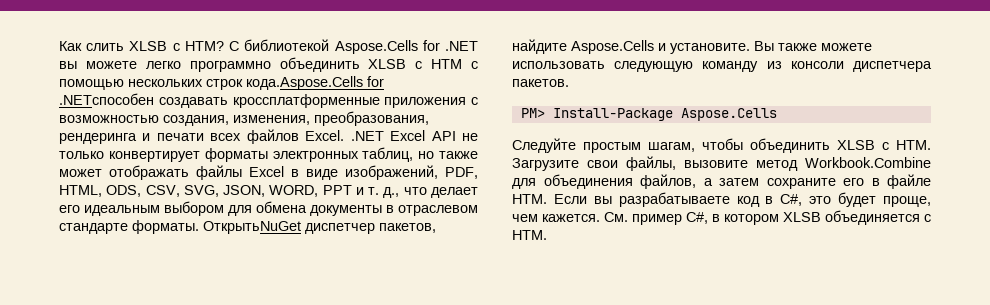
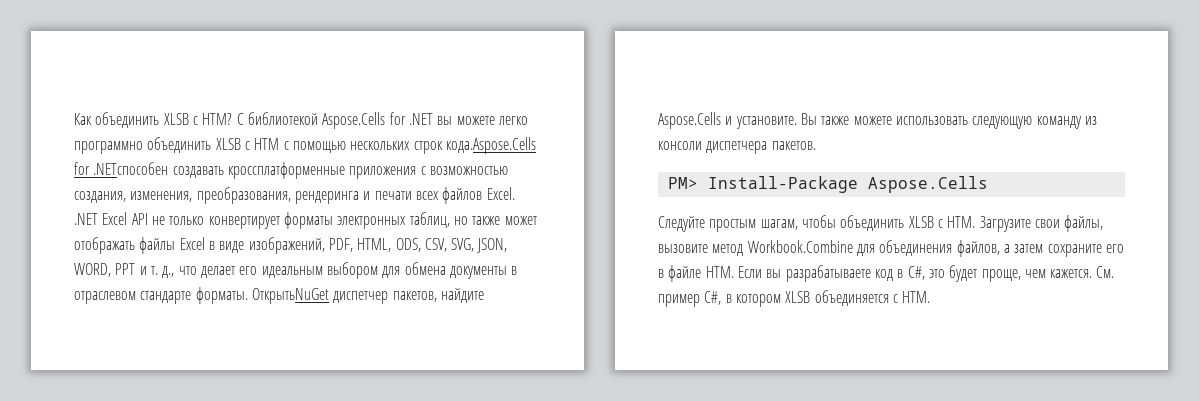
[86,43,125,51] слить -> [95,112,160,128] объединить

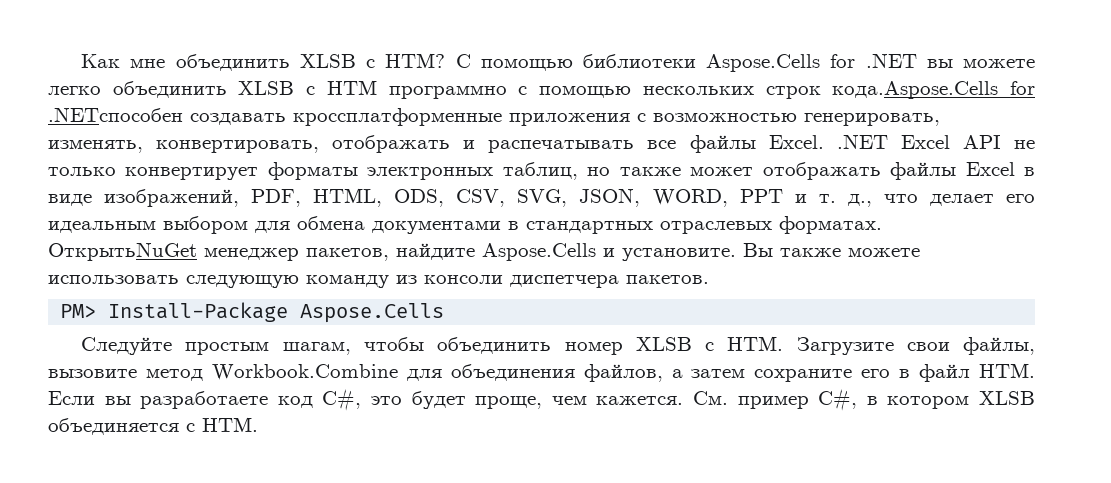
(92, 119) none -> [130,59,166,68] мне
[247,112,318,125] библиотекой -> [480,54,696,71] помощью библиотеки
[74,141,143,154] программно -> (101, 90) none
(280, 144) none -> [388,86,507,99] программно
[74,187,483,204] создания, изменения, преобразования, рендеринга и печати всех файлов -> [804,113,940,126] [48,135,756,153] генерировать, изменять, конвертировать, отображать и распечатывать все файлы
[449,266,518,279] [74,287,389,304] документы в отраслевом стандарте форматы. ОткрытьNuGet диспетчер -> [372,216,882,234] [48,242,299,261] документами в стандартных отраслевых форматах. ОткрытьNuGet менеджер
(905, 223) none -> [564,342,623,355] номер
[668,265,702,282] файле -> [919,364,971,382] файл
[785,265,904,282] разрабатываете код в -> [140,391,313,409] разработаете код

